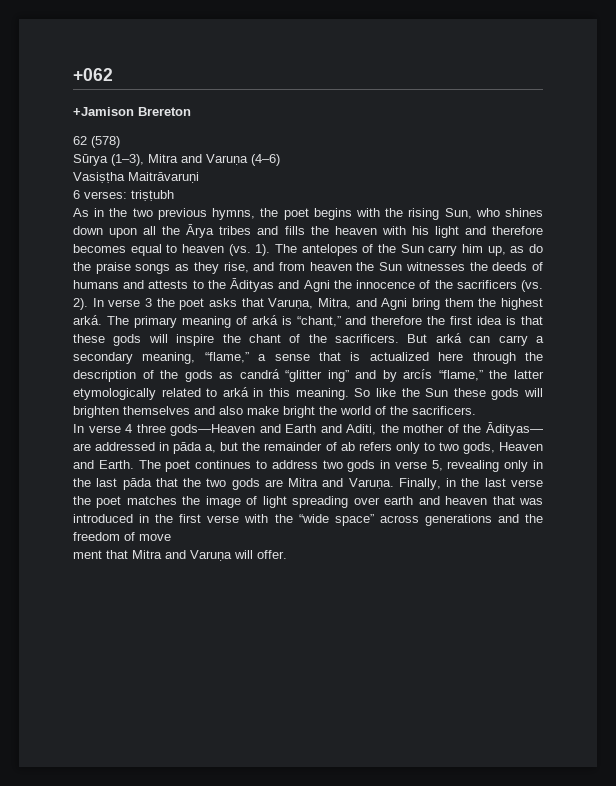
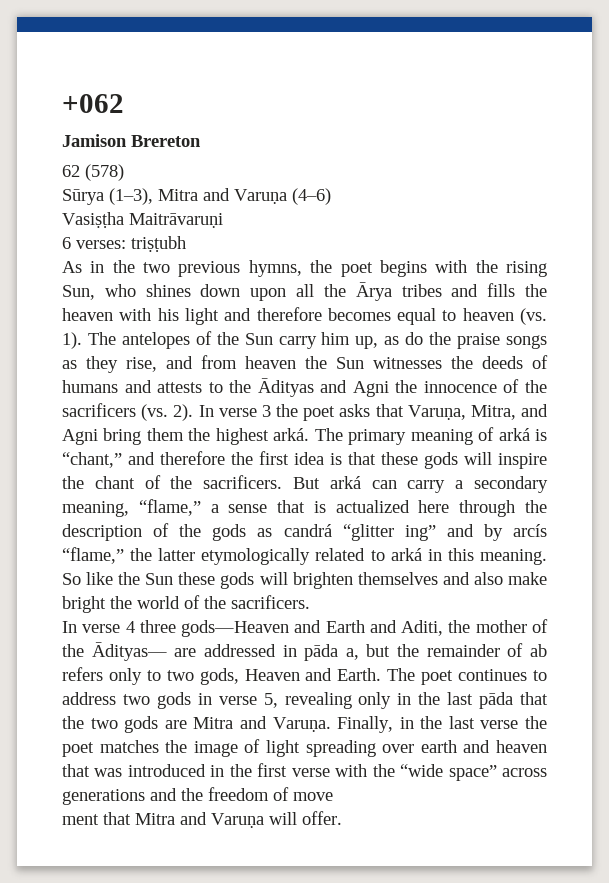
[73,107,134,116] +Jamison -> [62,134,127,147] Jamison

